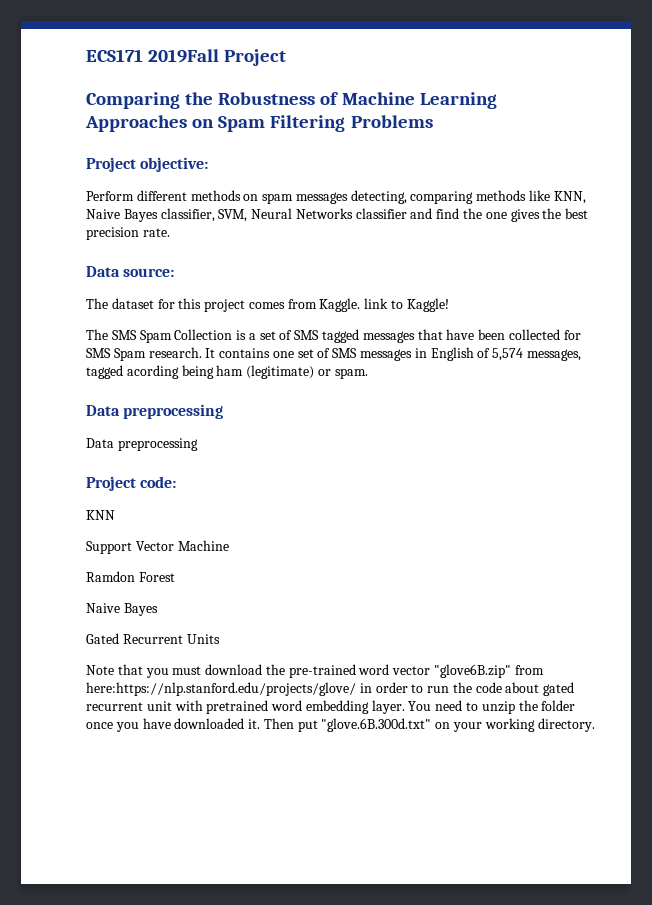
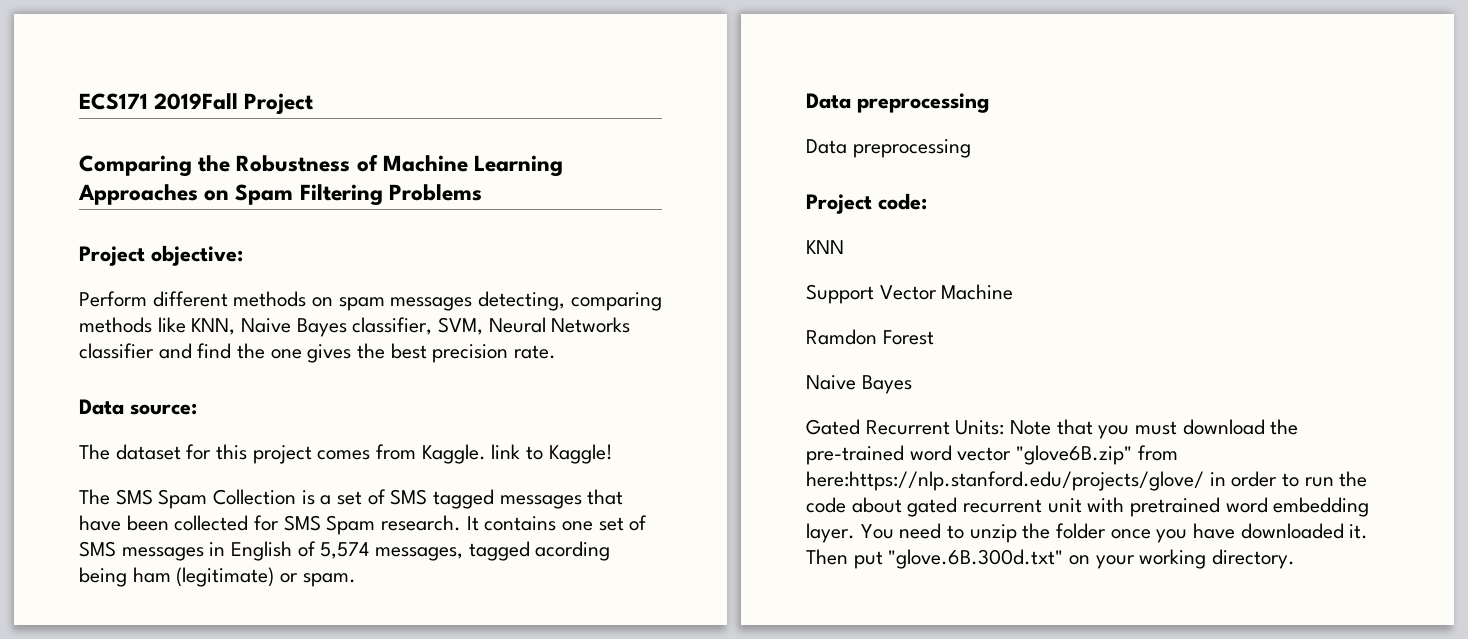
[186,634,220,644] Units // -> [955,420,1005,435] Units:

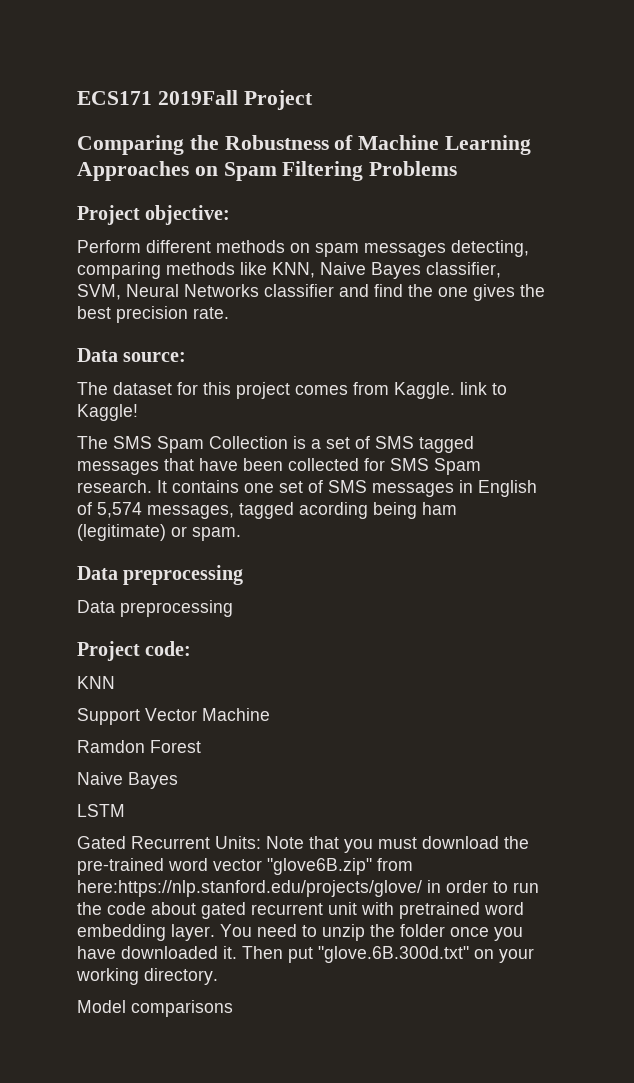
(912, 384) none -> [77,804,125,817] // LSTM
(1296, 559) none -> [77,1000,233,1017] // Model comparisons

